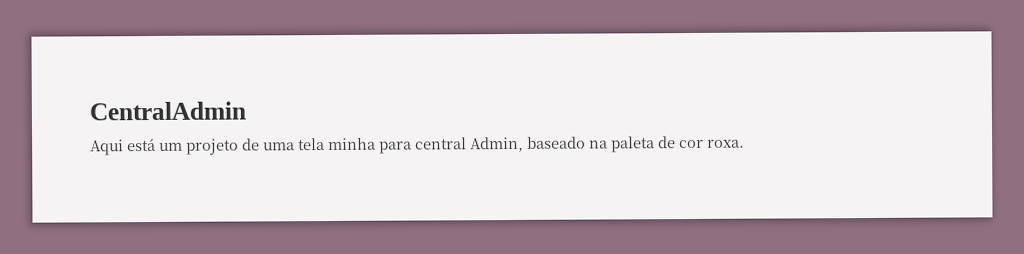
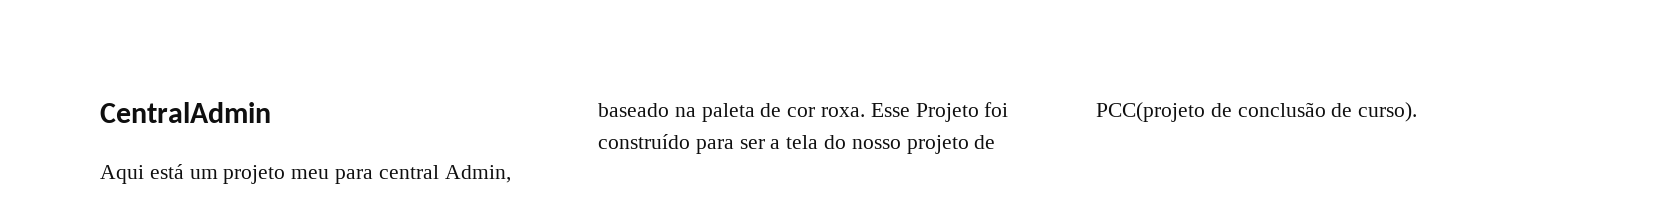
[242,137,376,151] de uma tela minha -> [291,169,330,179] meu
(745, 143) none -> [870,102,1009,122] [598,134,996,154] [1096,102,1418,122] Esse Projeto foi construído para ser a tela do nosso projeto de PCC(projeto de conclusão de curso).

